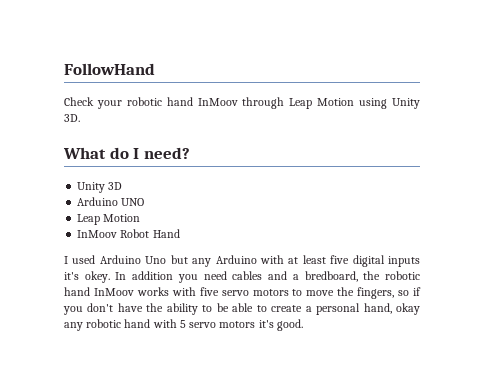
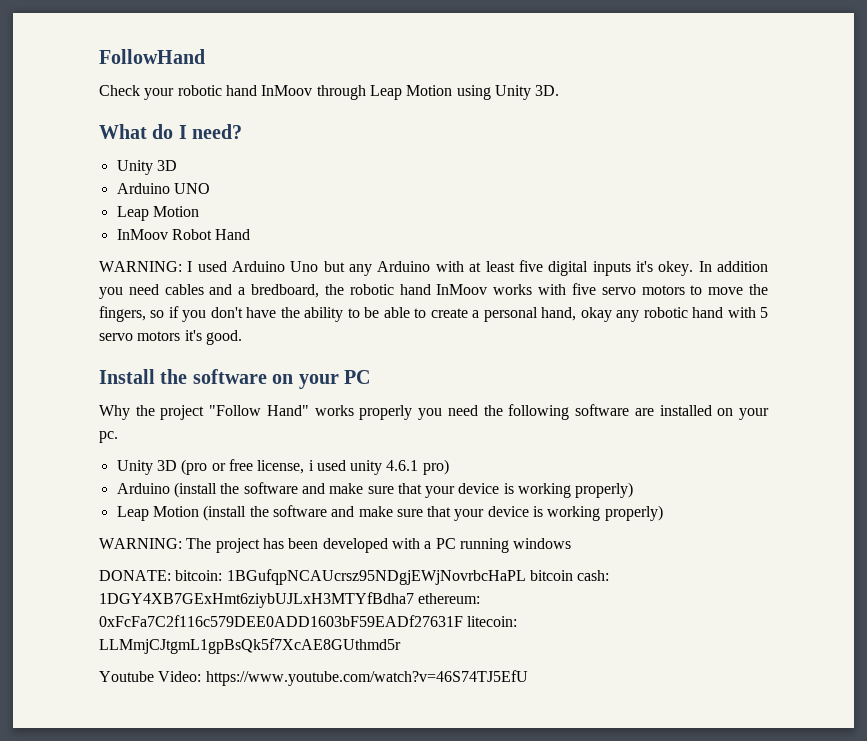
(180, 233) none -> [99,261,182,272] WARNING:
(303, 325) none -> [99,369,370,389] [99,404,770,420] [99,431,118,443] [116,459,449,475] [116,482,634,498] [116,505,663,521] [99,538,572,553] [99,569,610,585] [99,592,481,608] [99,615,518,627] [99,638,401,654] [99,670,528,686] // Install the software on your PC // Why the project "Follow Hand" works properly you need the following software are installed on your pc. // Unity 3D (pro or free license, i used unity 4.6.1 pro) // Arduino (install the software and make sure that your device is working properly) // Leap Motion (install the software and make sure that your device is working properly) // WARNING: The project has been developed with a PC running windows // DONATE: bitcoin: 1BGufqpNCAUcrsz95NDgjEWjNovrbcHaPL bitcoin cash: 1DGY4XB7GExHmt6ziybUJLxH3MTYfBdha7 ethereum: 0xFcFa7C2f116c579DEE0ADD1603bF59EADf27631F litecoin: LLMmjCJtgmL1gpBsQk5f7XcAE8GUthmd5r // Youtube Video: https://www.youtube.com/watch?v=46S74TJ5EfU

